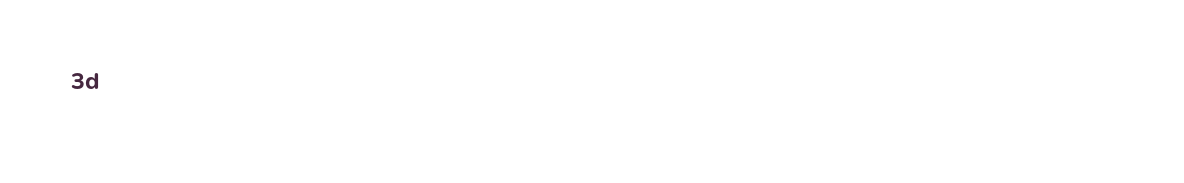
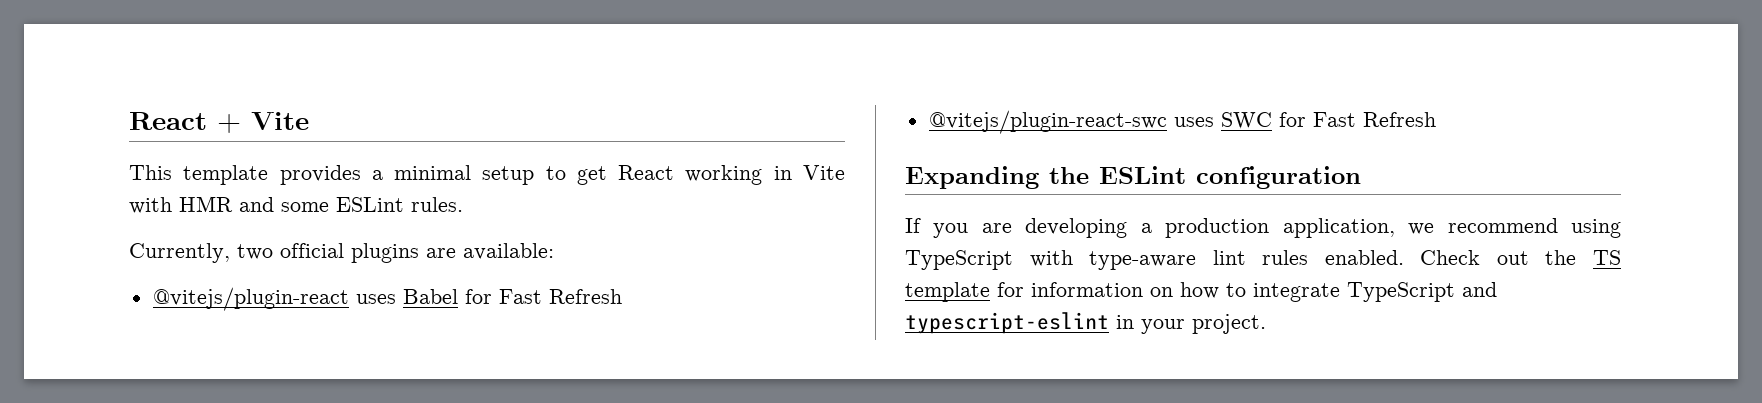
[70,73,100,89] 3d -> [129,112,309,133] [129,165,845,185] [129,196,463,214] [129,243,554,263] [152,287,622,311] [928,110,1436,134] [905,166,1361,189] [905,218,1621,238] [905,250,1621,270] [905,282,1497,302] [905,312,1266,334] React + Vite // This template provides a minimal setup to get React working in Vite with HMR and some ESLint rules. // Currently, two official plugins are available: // @vitejs/plugin-react uses Babel for Fast Refresh // @vitejs/plugin-react-swc uses SWC for Fast Refresh // Expanding the ESLint configuration // If you are developing a production application, we recommend using TypeScript with type-aware lint rules enabled. Check out the TS template for information on how to integrate TypeScript and typescript-eslint in your project.

